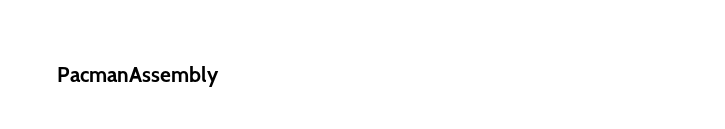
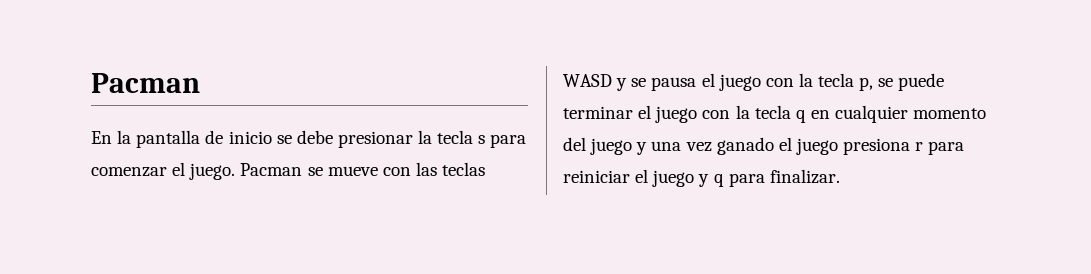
[57,66,219,87] PacmanAssembly -> [91,73,200,93] [91,130,527,148] [91,162,486,180] [563,73,945,91] [563,105,987,123] [563,137,965,155] [563,169,840,187] Pacman // En la pantalla de inicio se debe presionar la tecla s para comenzar el juego. Pacman se mueve con las teclas WASD y se pausa el juego con la tecla p, se puede terminar el juego con la tecla q en cualquier momento del juego y una vez ganado el juego presiona r para reiniciar el juego y q para finalizar.

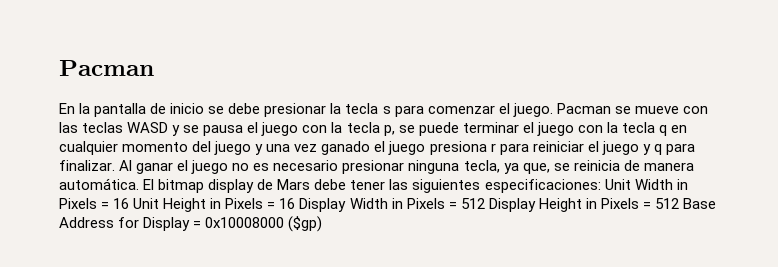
(840, 176) none -> [119,160,694,174] [59,178,688,193] [59,198,717,212] [59,216,323,232] Al ganar el juego no es necesario presionar ninguna tecla, ya que, se reinicia de manera automática. El bitmap display de Mars debe tener las siguientes especificaciones: Unit Width in Pixels = 16 Unit Height in Pixels = 16 Display Width in Pixels = 512 Display Height in Pixels = 512 Base Address for Display = 0x10008000 ($gp)

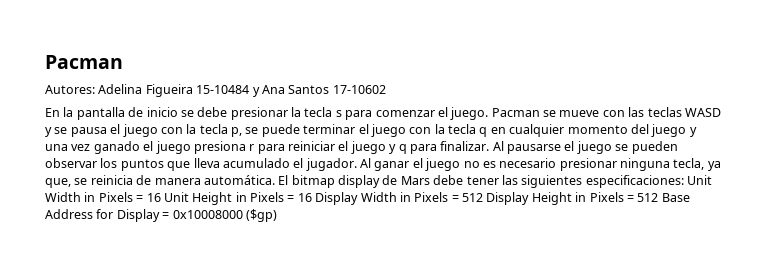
[59,60,154,76] Pacman -> [45,55,123,69] [45,84,386,97] Pacman // Autores: Adelina Figueira 15-10484 y Ana Santos 17-10602
(133, 165) none -> [507,141,678,154] [45,158,371,171] pausarse el juego se pueden observar los puntos que lleva acumulado el jugador. Al

